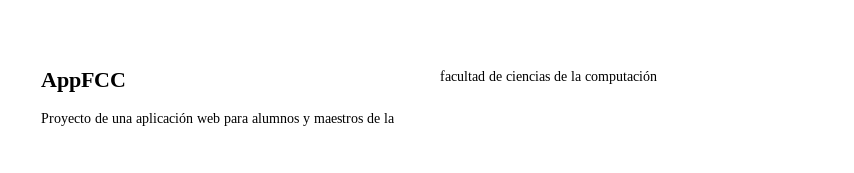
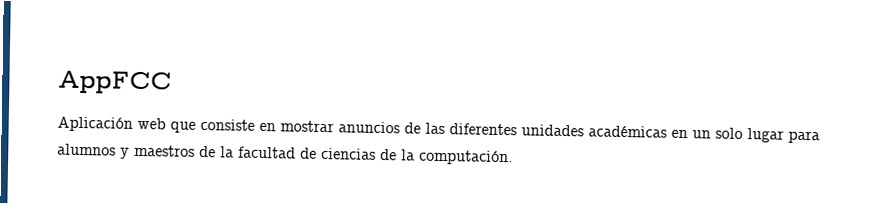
[41,113,220,126] Proyecto de una aplicación web -> [57,116,784,143] Aplicación web que consiste en mostrar anuncios de las diferentes unidades académicas en un solo lugar
[585,71,657,84] computación -> [419,149,513,166] computación.

